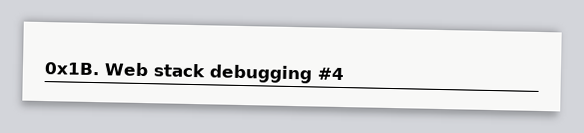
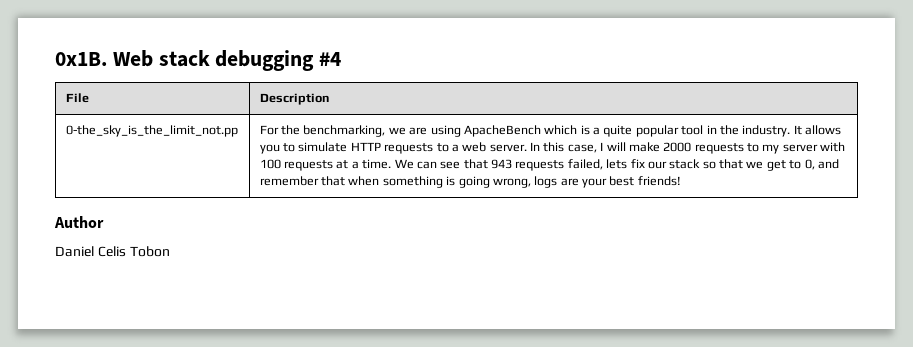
(344, 74) none -> [65,93,89,103] [259,93,329,105] [65,125,238,137] [259,125,842,137] [259,142,846,154] [259,159,839,171] [259,176,681,188] [54,216,104,228] [55,246,170,257] // File | Description // 0-the_sky_is_the_limit_not.pp | For the benchmarking, we are using ApacheBench which is a quite popular tool in the industry. It allows you to simulate HTTP requests to a web server. In this case, I will make 2000 requests to my server with 100 requests at a time. We can see that 943 requests failed, lets fix our stack so that we get to 0, and remember that when something is going wrong, logs are your best friends! // Author // Daniel Celis Tobon

